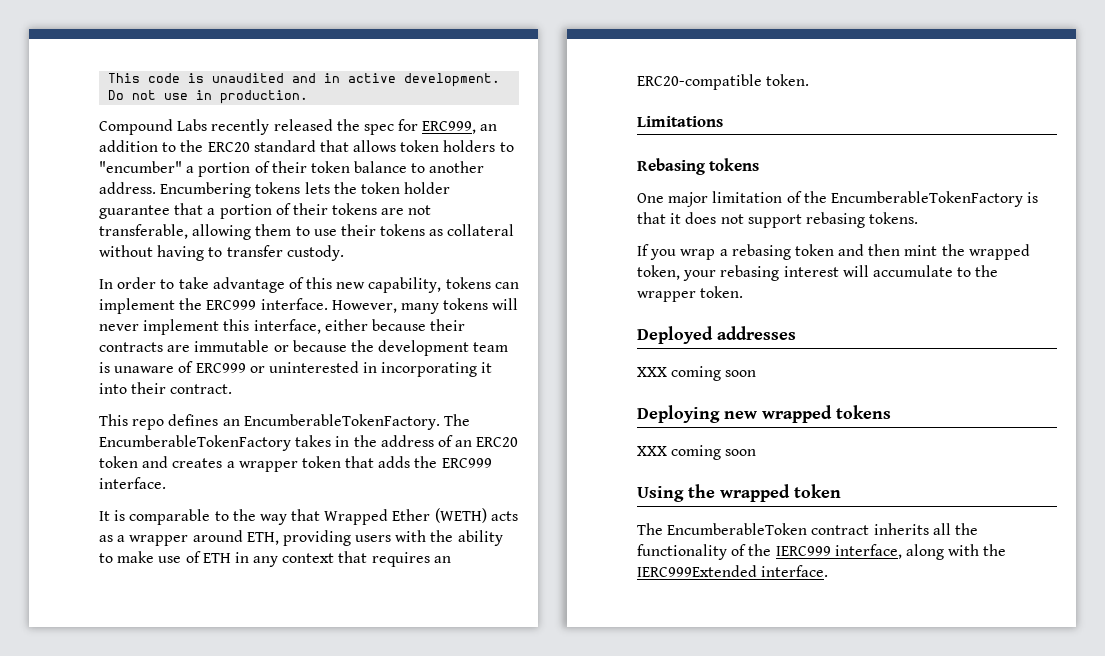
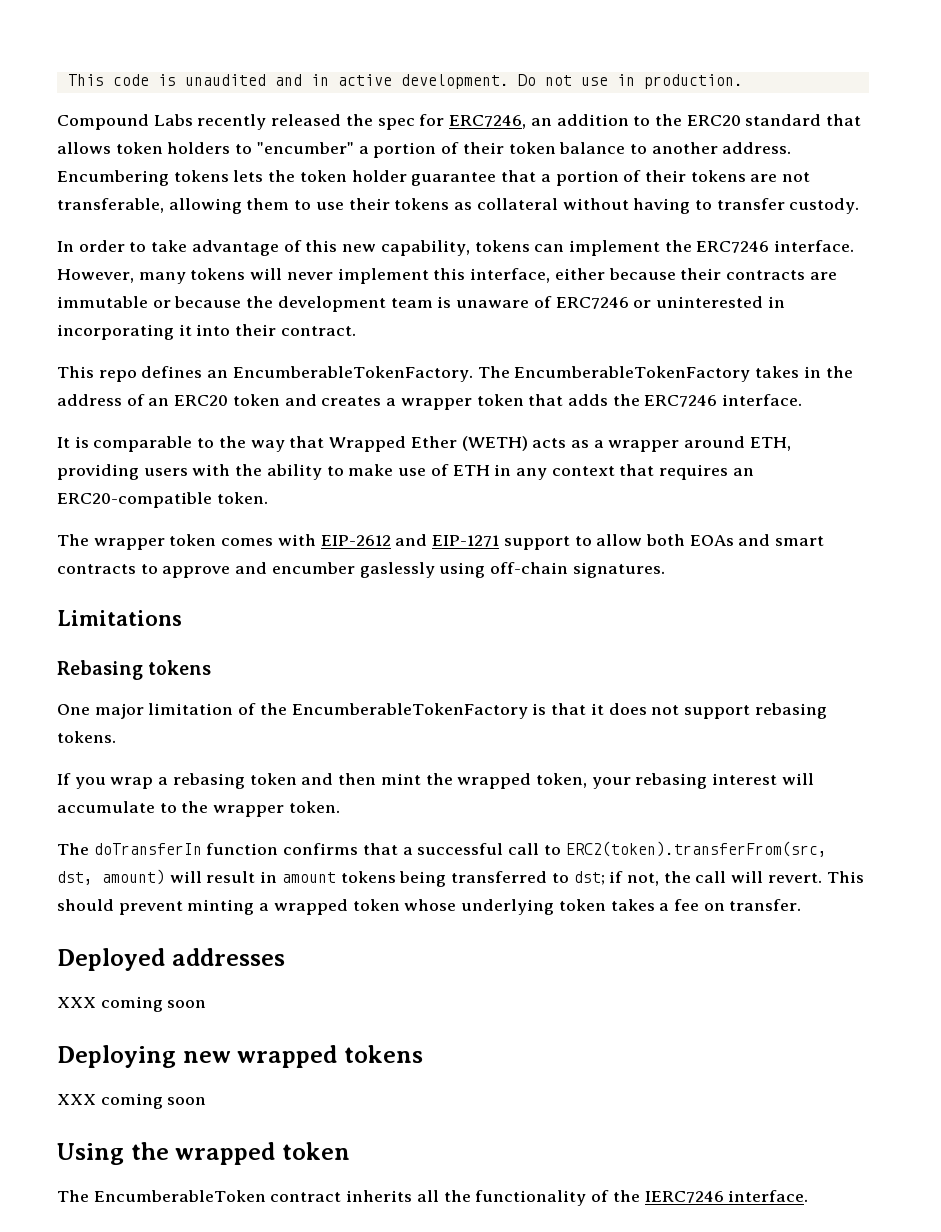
[422,121,477,134] ERC999, -> [449,115,527,129] ERC7246,
[206,300,257,310] ERC999 -> [696,241,770,253] ERC7246
[195,363,246,373] ERC999 -> [555,297,629,309] ERC7246
[441,458,492,468] ERC999 -> [644,395,718,407] ERC7246
(810, 80) none -> [57,534,825,550] [57,562,665,578] // The wrapper token comes with EIP-2612 and EIP-1271 support to allow both EOAs and smart contracts to approve and encumber gaslessly using off-chain signatures.
(744, 292) none -> [57,841,827,857] [57,869,864,887] [57,899,802,915] // The doTransferIn function confirms that a successful call to ERC2(token).transferFrom(src, dst, amount) will result in amount tokens being transferred to dst; if not, the call will revert. This should prevent minting a wrapped token whose underlying token takes a fee on transfer.
[775,544,1007,560] [637,565,757,577] IERC999 interface, along with the IERC999Extended -> [644,1191,724,1203] IERC7246

